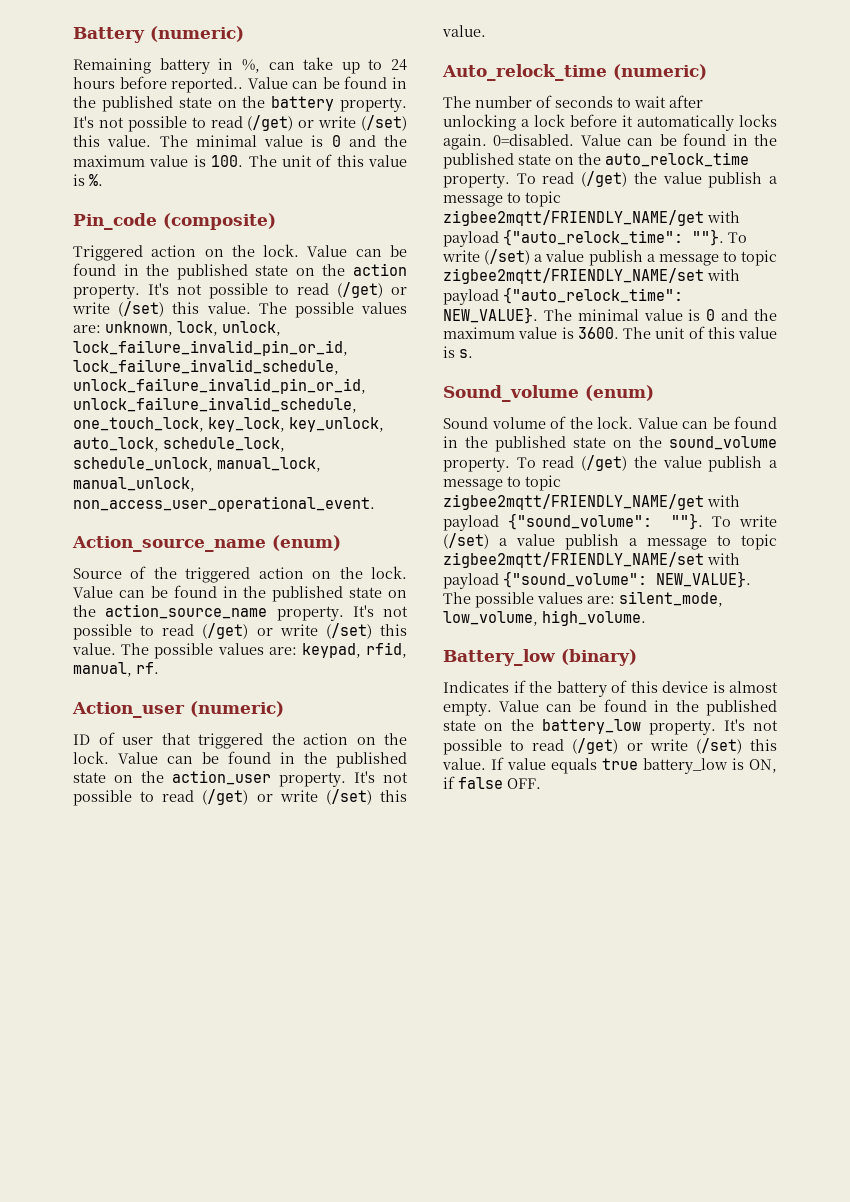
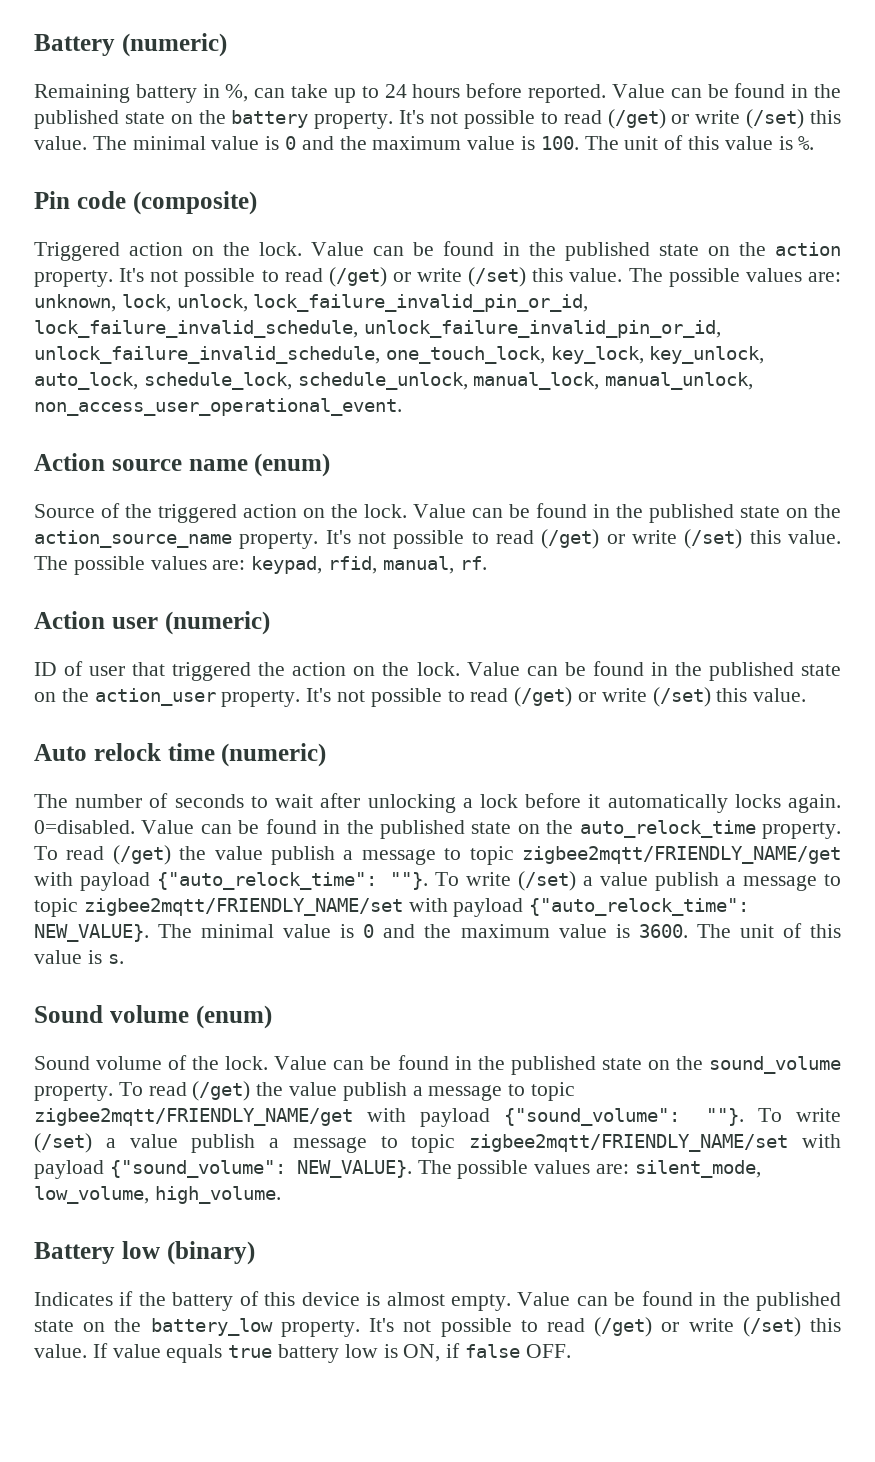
[171,77,244,93] reported.. -> [528,84,607,103] reported.
[73,213,157,230] Pin_code -> [34,191,126,209] Pin code
[72,536,266,552] Action_source_name -> [34,453,248,471] Action source name
[72,702,185,718] Action_user -> [34,611,158,629] Action user
[442,64,607,81] Auto_relock_time -> [34,743,215,761] Auto relock time
[443,385,579,402] Sound_volume -> [34,1005,189,1023] Sound volume
[443,649,555,666] Battery_low -> [34,1241,160,1264] Battery low
[643,758,728,774] battery_low -> [278,1344,378,1363] battery low

